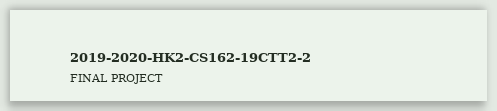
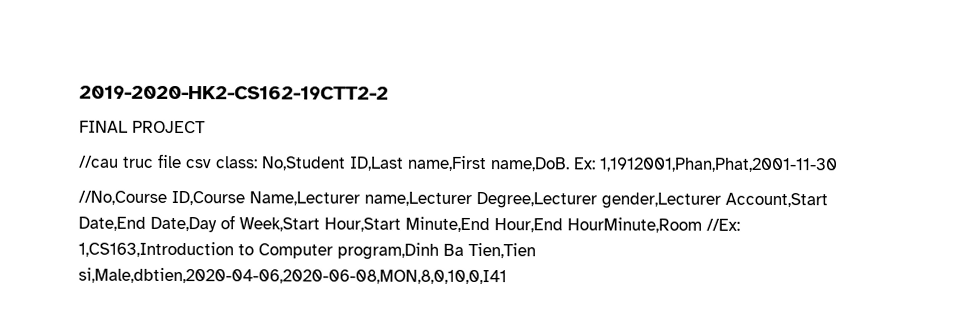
(163, 79) none -> [78,153,838,173] [78,190,828,209] [78,215,740,233] [78,241,536,260] [78,267,507,285] // //cau truc file csv class: No,Student ID,Last name,First name,DoB. Ex: 1,1912001,Phan,Phat,2001-11-30 // //No,Course ID,Course Name,Lecturer name,Lecturer Degree,Lecturer gender,Lecturer Account,Start Date,End Date,Day of Week,Start Hour,Start Minute,End Hour,End HourMinute,Room //Ex: 1,CS163,Introduction to Computer program,Dinh Ba Tien,Tien si,Male,dbtien,2020-04-06,2020-06-08,MON,8,0,10,0,I41

